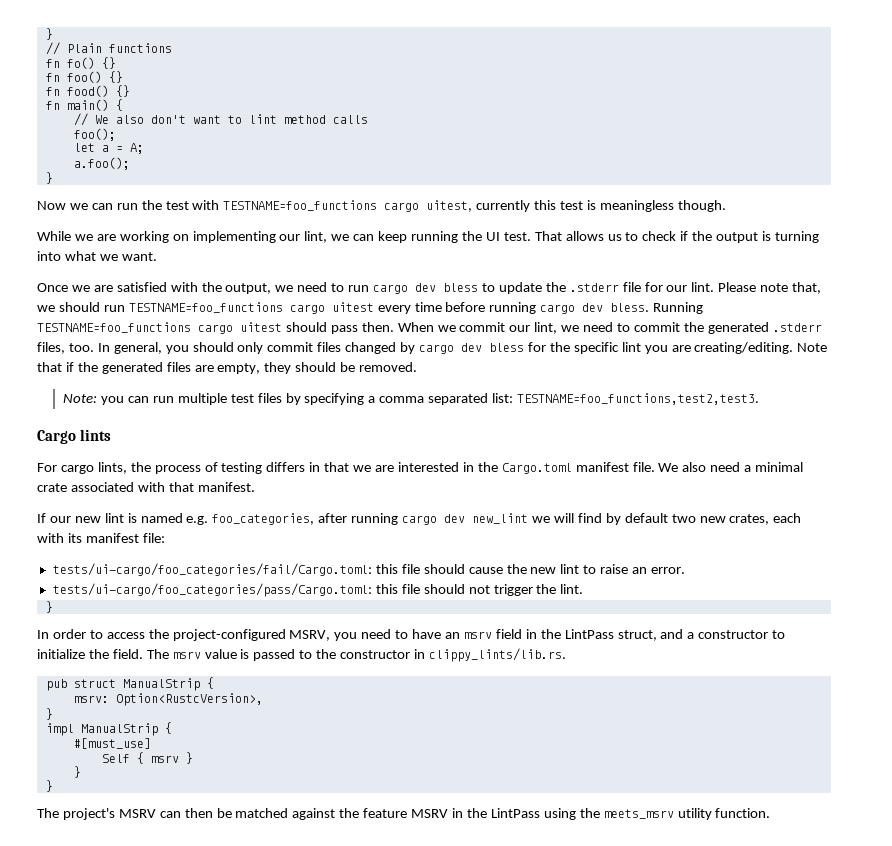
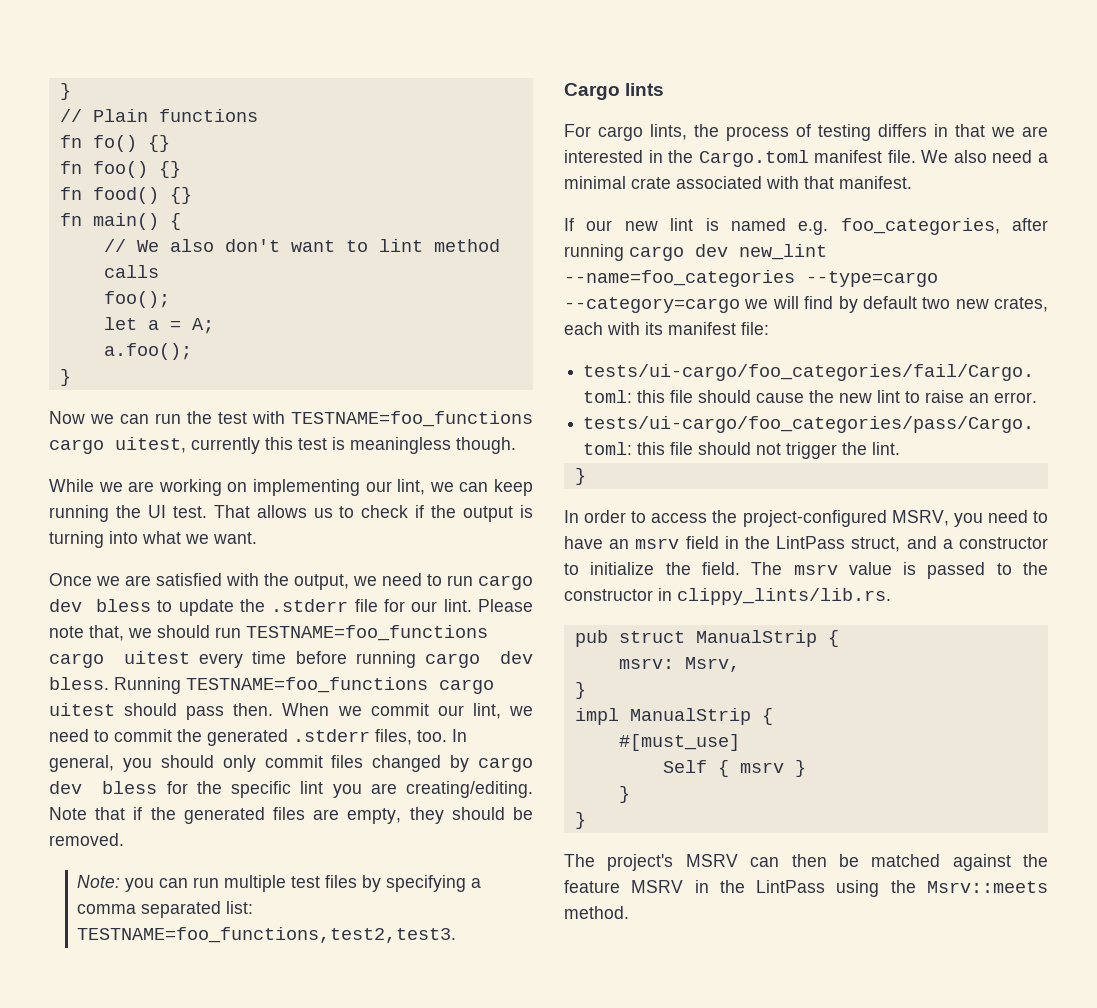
(529, 518) none -> [564,270,938,287] [564,297,740,313] --name=foo_categories --type=cargo --category=cargo
[115,693,263,706] Option<RustcVersion>, -> [684,657,740,672] Msrv,
[603,808,771,820] meets_msrv utility function. -> [927,881,1048,893] [564,906,629,919] Msrv::meets method.

